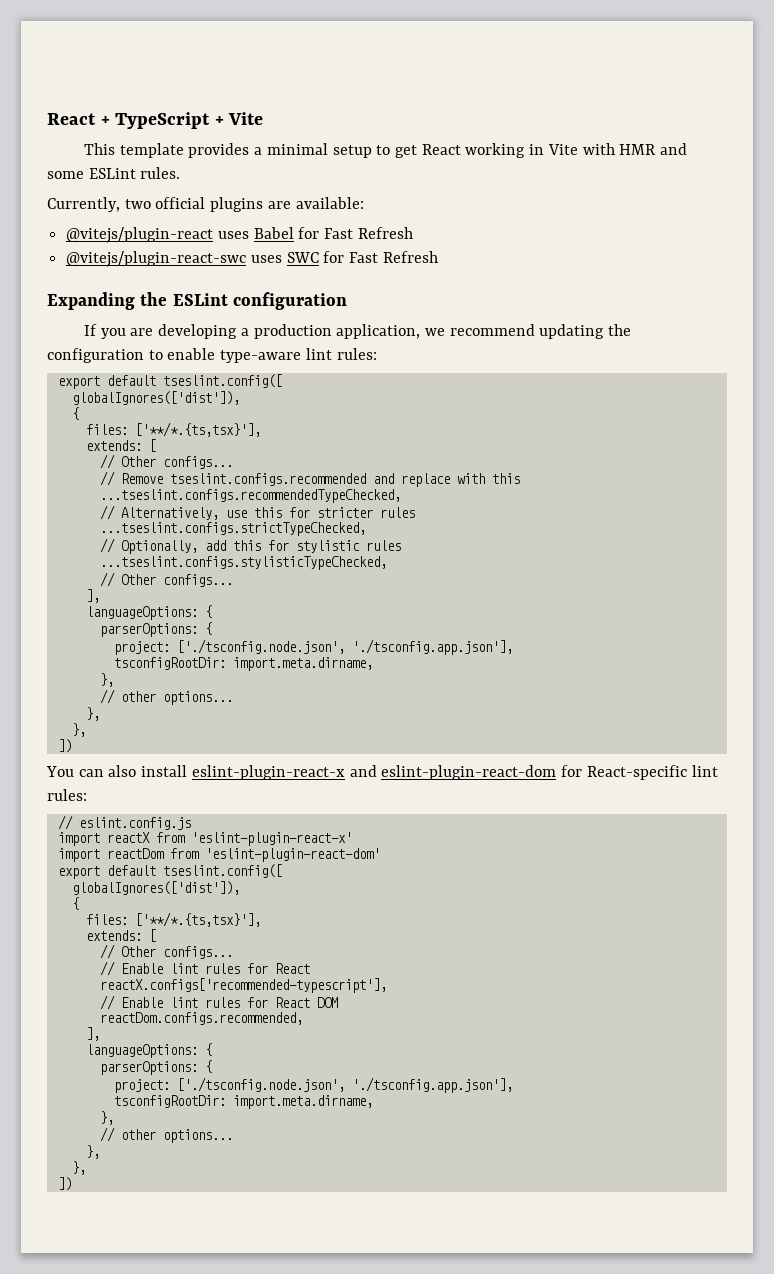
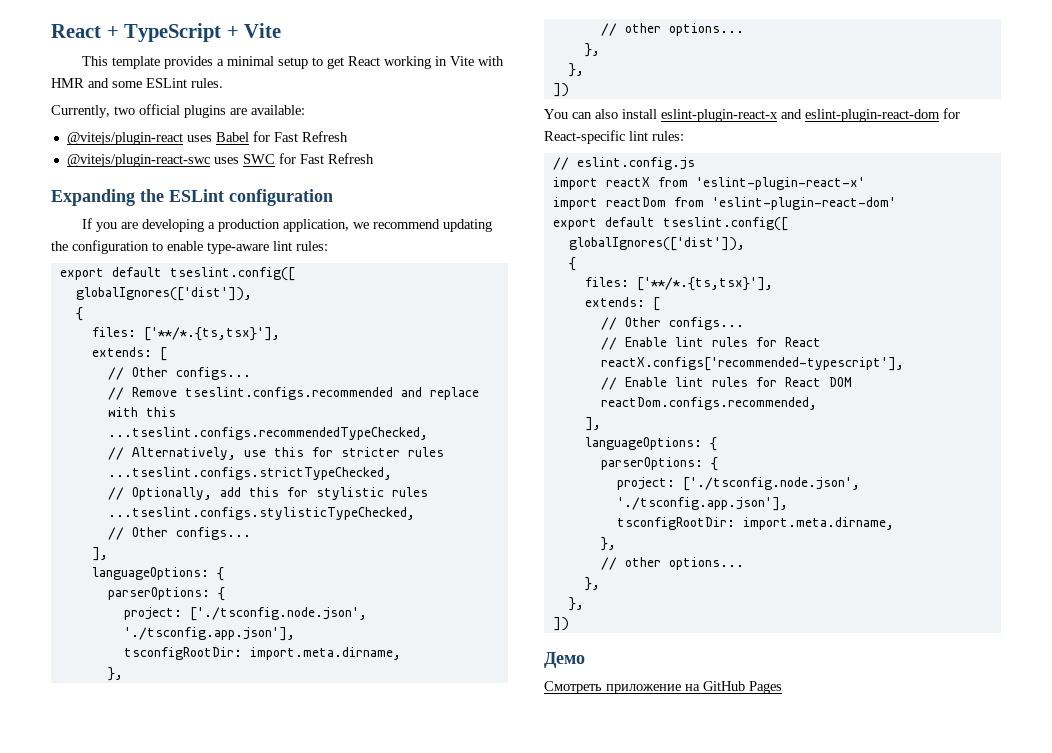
(72, 1184) none -> [544,652,585,668] [544,681,782,694] // Демо // Смотреть приложение на GitHub Pages

